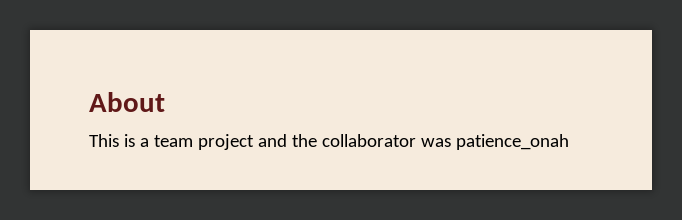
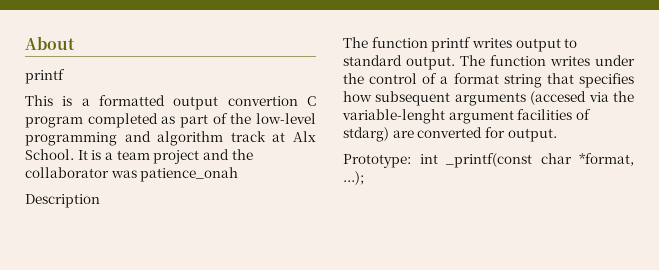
(165, 102) none -> [25,69,65,84] // printf
(149, 142) none -> [98,95,316,110] [25,113,316,128] [25,131,316,146] [25,149,113,160] formatted output convertion C program completed as part of the low-level programming and algorithm track at Alx School. It is a
(569, 142) none -> [25,194,100,208] [343,37,578,52] [343,55,635,70] [343,73,634,88] [343,91,634,106] [342,109,591,124] [343,127,557,142] [343,153,634,168] [343,171,364,185] // Description // The function printf writes output to standard output. The function writes under the control of a format string that specifies how subsequent arguments (accesed via the variable-lenght argument facilities of stdarg) are converted for output. // Prototype: int _printf(const char *format, ...);

